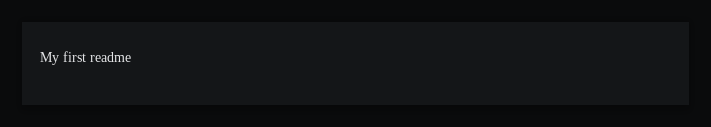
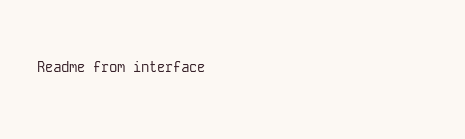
[40,51,131,65] My first readme -> [37,61,205,72] Readme from interface

